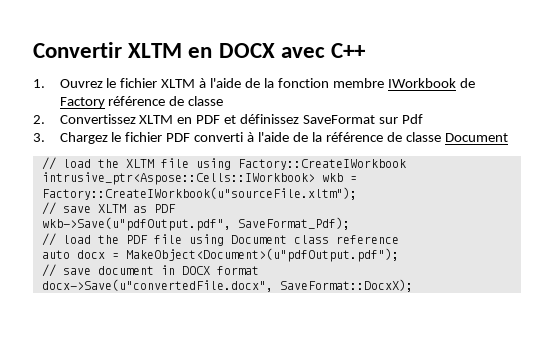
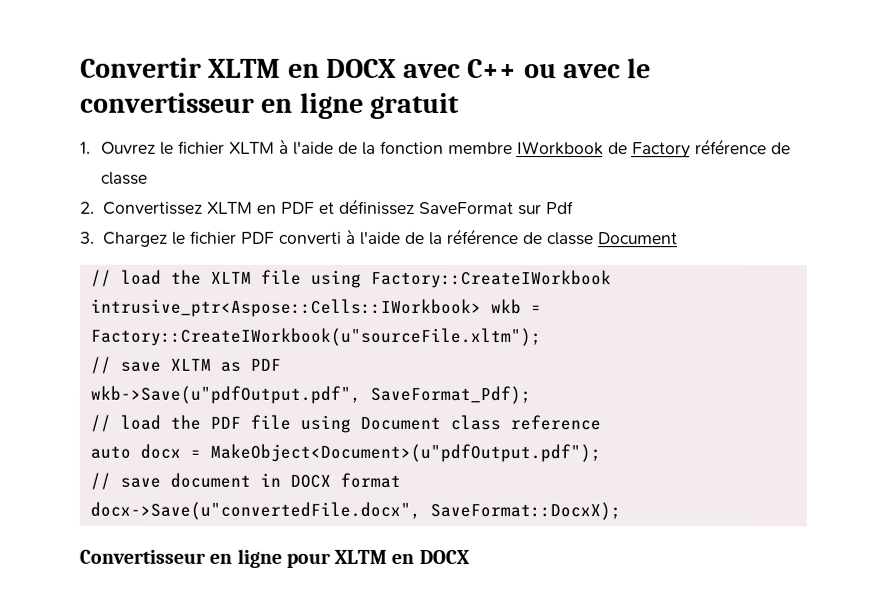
(367, 50) none -> [523,58,652,79] [80,92,461,120] ou avec le convertisseur en ligne gratuit
(413, 285) none -> [79,548,470,568] // Convertisseur en ligne pour XLTM en DOCX

